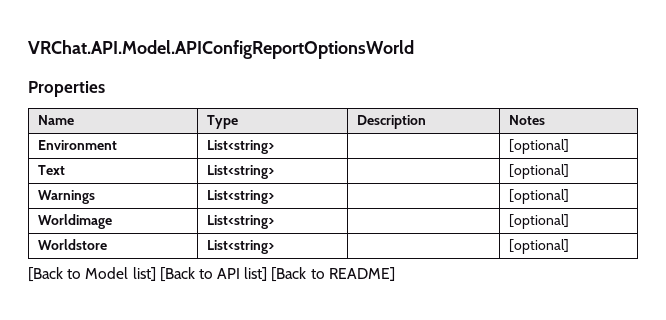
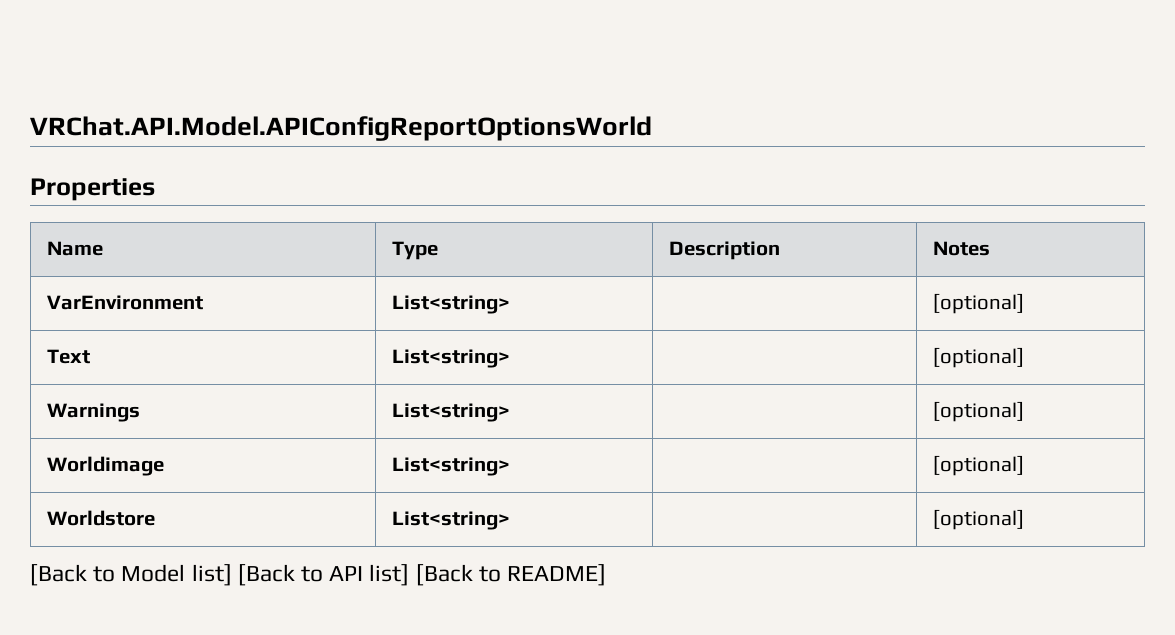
[37,140,117,150] Environment -> [46,295,203,310] VarEnvironment

